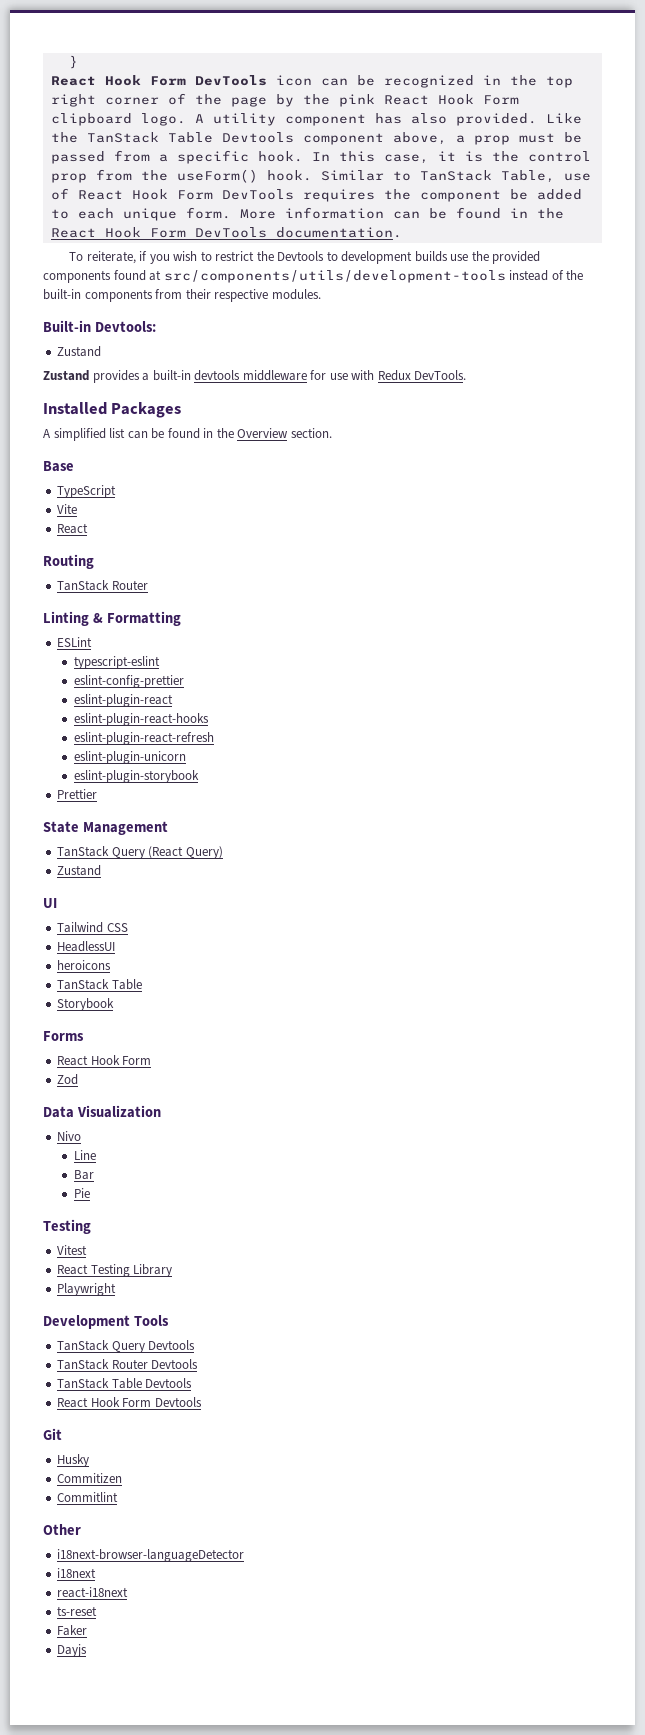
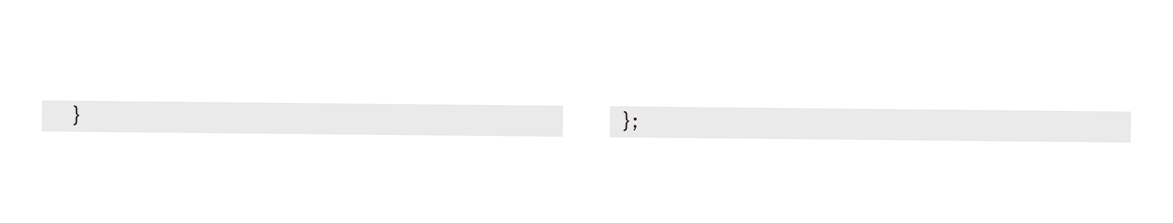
[50,75,573,88] [50,93,519,107] [50,113,582,126] [50,132,582,145] [50,150,591,164] [50,169,591,183] [50,188,582,202] [50,207,564,221] [50,227,402,238] [69,251,541,264] [43,270,584,283] [43,289,321,302] [43,320,156,332] [57,346,102,357] [43,370,467,383] [43,402,182,418] [43,428,332,441] [43,461,74,472] [57,485,117,498] [57,504,78,514] [57,523,89,534] [43,554,94,569] [57,580,148,591] [43,611,181,626] [57,637,93,647] [74,656,161,669] [74,675,185,688] [74,694,174,707] [74,713,210,726] [74,732,215,745] [74,751,187,764] [74,770,200,783] [57,789,98,799] [43,821,168,835] [57,846,223,859] [57,865,102,876] [43,898,57,908] [57,922,128,933] [57,941,116,952] [57,960,112,970] [57,979,142,990] [57,998,115,1011] [43,1031,84,1041] [57,1055,152,1066] [57,1074,79,1085] [43,1105,161,1118] [57,1131,82,1141] [74,1150,97,1160] [74,1170,95,1180] [74,1188,91,1198] [43,1219,91,1234] [57,1245,88,1255] [57,1264,173,1277] [57,1283,117,1296] [43,1315,169,1329] [57,1340,196,1353] [57,1359,199,1370] [57,1378,193,1389] [57,1397,202,1408] [43,1428,62,1440] [57,1454,90,1467] [57,1473,123,1483] [57,1492,119,1502] [43,1524,81,1535] [57,1549,245,1562] [57,1568,97,1578] [57,1587,129,1598] [57,1606,98,1616] [57,1625,88,1636] [57,1644,88,1657] React Hook Form DevTools icon can be recognized in the top right corner of the page by the pink React Hook Form clipboard logo. A utility component has also provided. Like the TanStack Table Devtools component above, a prop must be passed from a specific hook. In this case, it is the control prop from the useForm() hook. Similar to TanStack Table, use of React Hook Form DevTools requires the component be added to each unique form. More information can be found in the React Hook Form DevTools documentation. // To reiterate, if you wish to restrict the Devtools to development builds use the provided components found at src/components/utils/development-tools instead of the built-in components from their respective modules. // Built-in Devtools: // Zustand // Zustand provides a built-in devtools middleware for use with Redux DevTools. // Installed Packages // A simplified list can be found in the Overview section. // Base // TypeScript // Vite // React // Routing // TanStack Router // Linting & Formatting // ESLint // typescript-eslint // eslint-config-prettier // eslint-plugin-react // eslint-plugin-react-hooks // eslint-plugin-react-refresh // eslint-plugin-unicorn // eslint-plugin-storybook // Prettier // State Management // TanStack Query (React Query) // Zustand // UI // Tailwind CSS // HeadlessUI // heroicons // TanStack Table // Storybook // Forms // React Hook Form // Zod // Data Visualization // Nivo // Line // Bar // Pie // Testing // Vitest // React Testing Library // Playwright // Development Tools // TanStack Query Devtools // TanStack Router Devtools // TanStack Table Devtools // React Hook Form Devtools // Git // Husky // Commitizen // Commitlint // Other // i18next-browser-languageDetector // i18next // react-i18next // ts-reset // Faker // Dayjs -> [621,110,642,132] };

